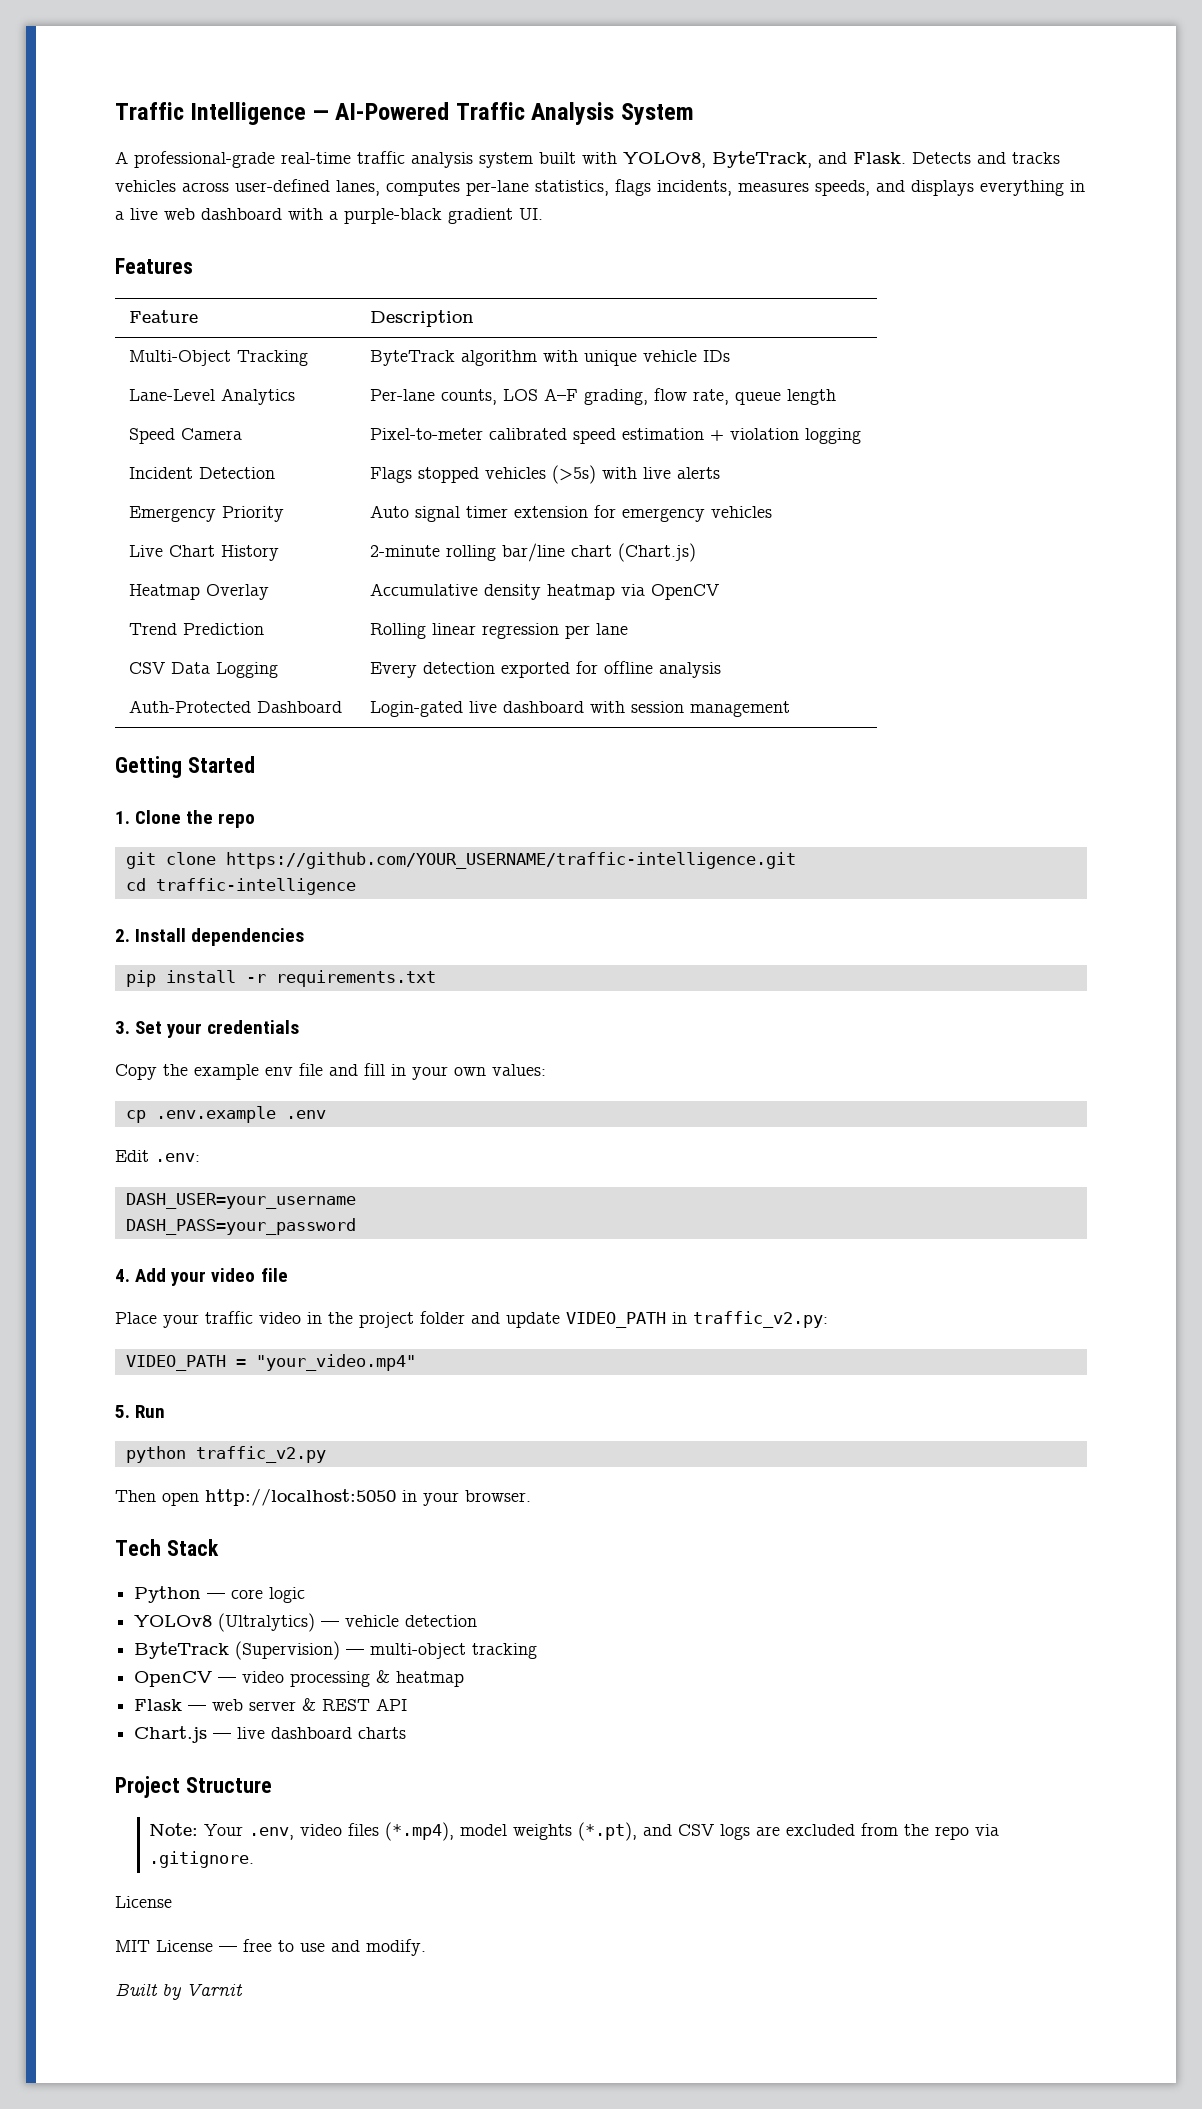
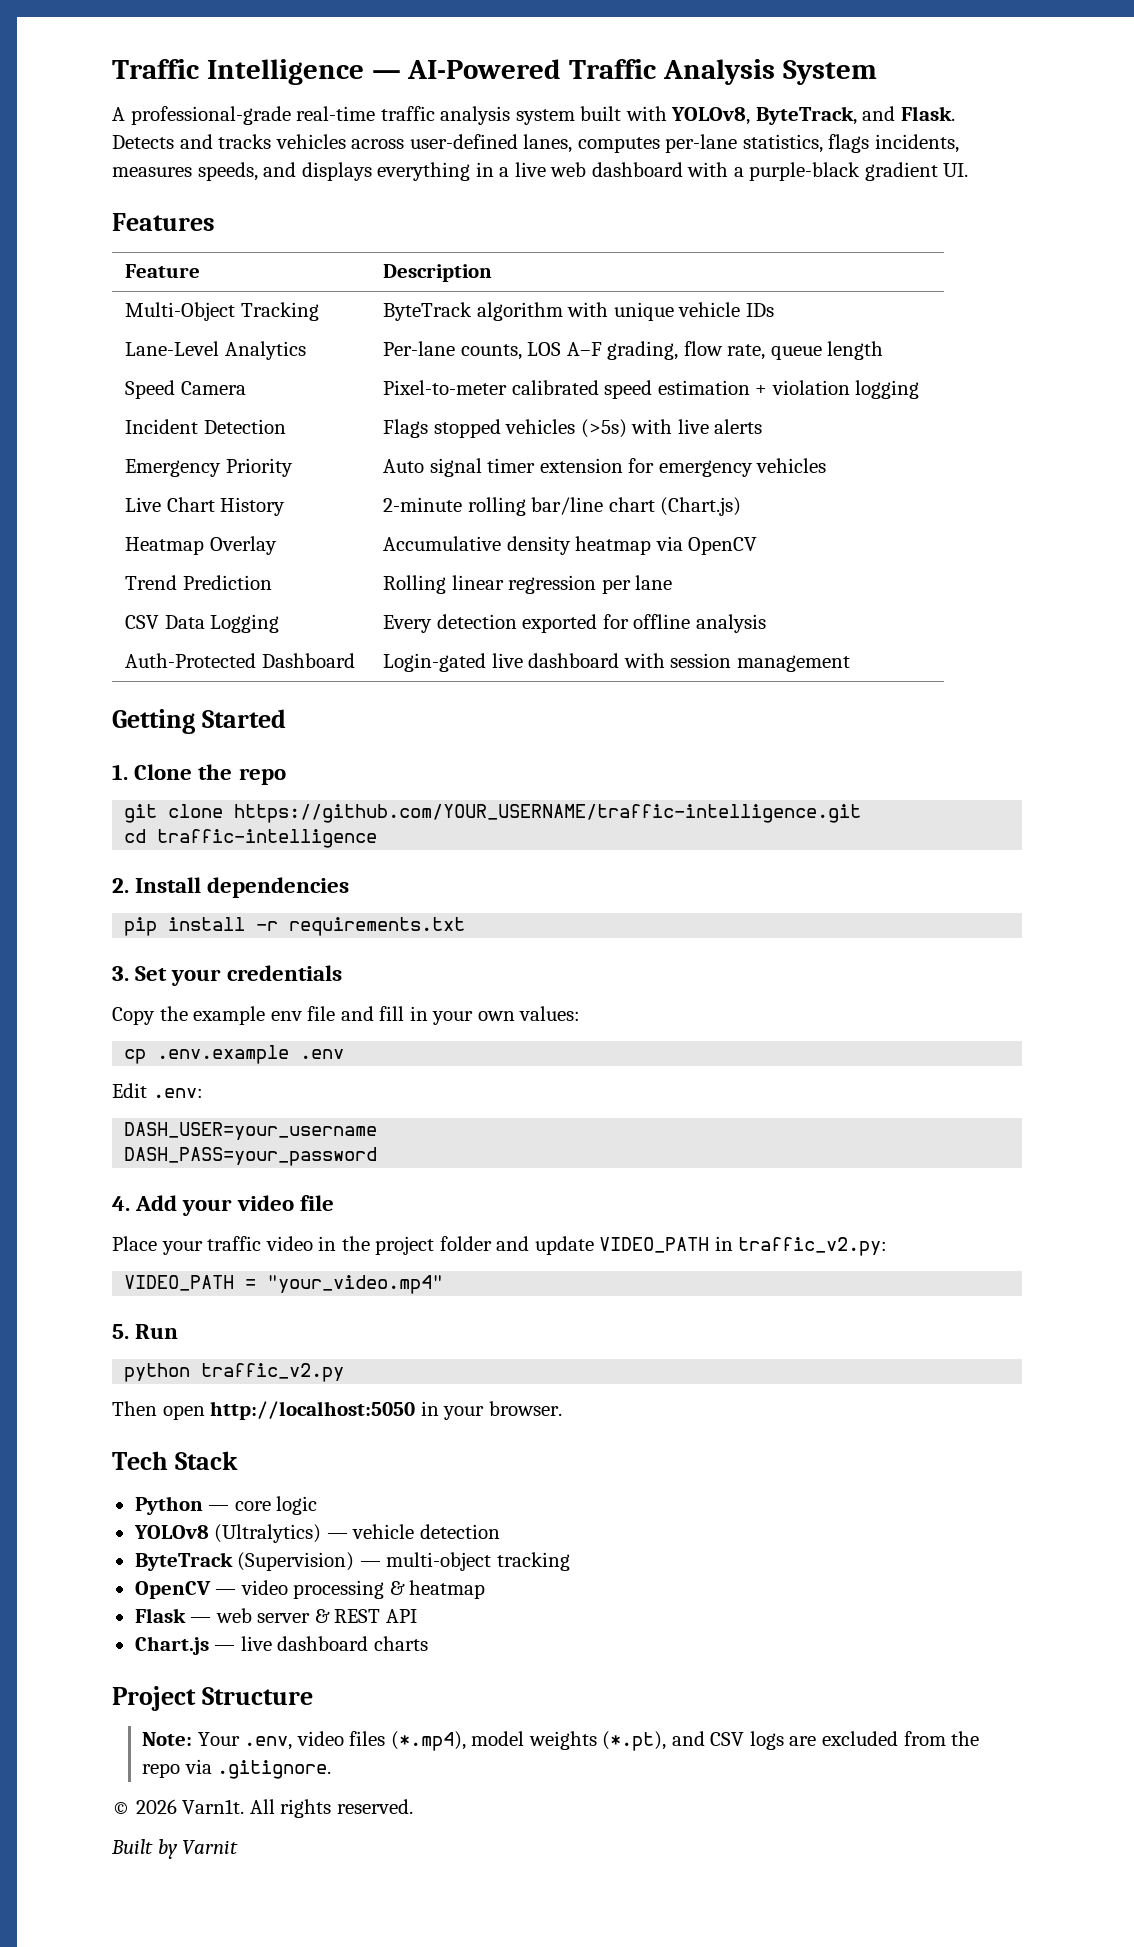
[115,1896,172,1908] [115,1939,426,1956] License // MIT License — free to use and modify. -> [112,1799,413,1818] © 2026 Varn1t. All rights reserved.

